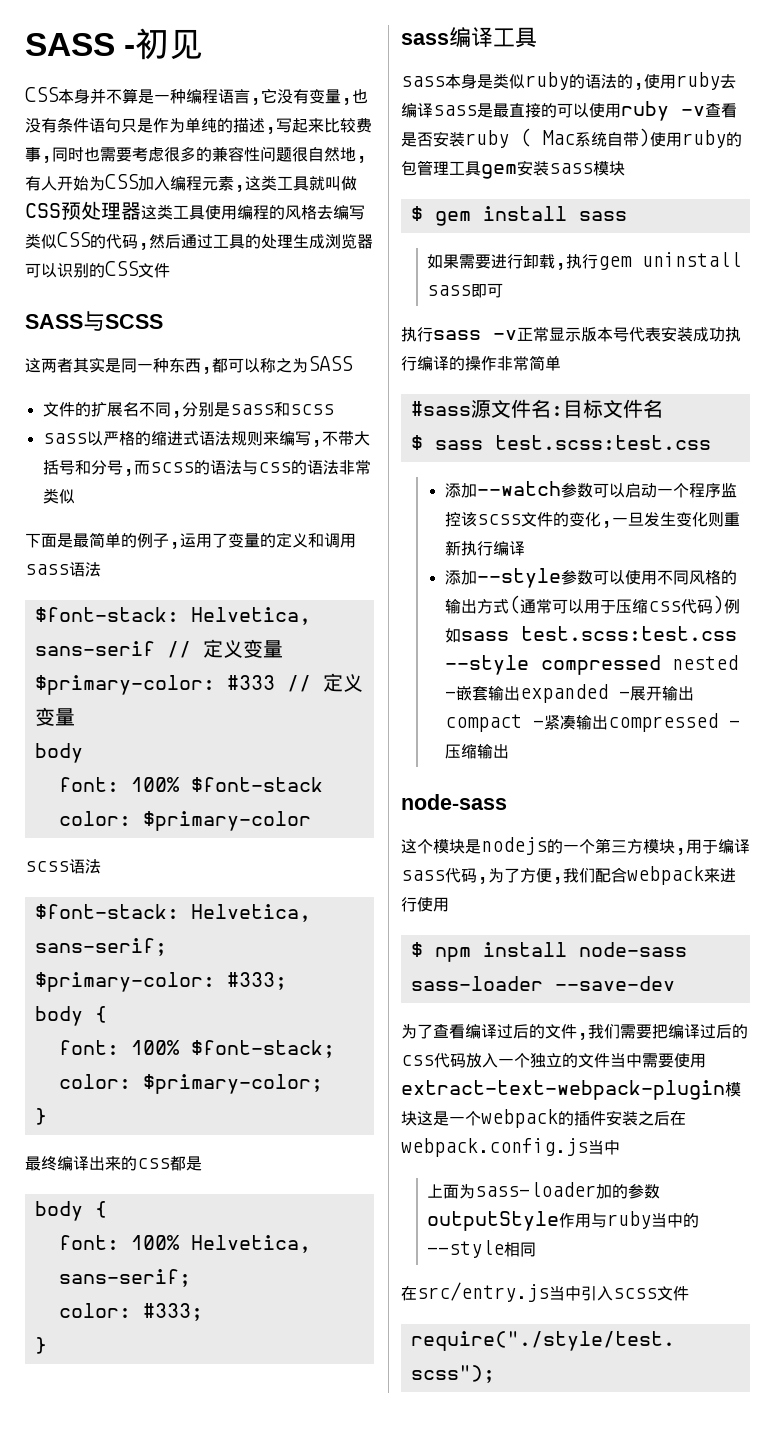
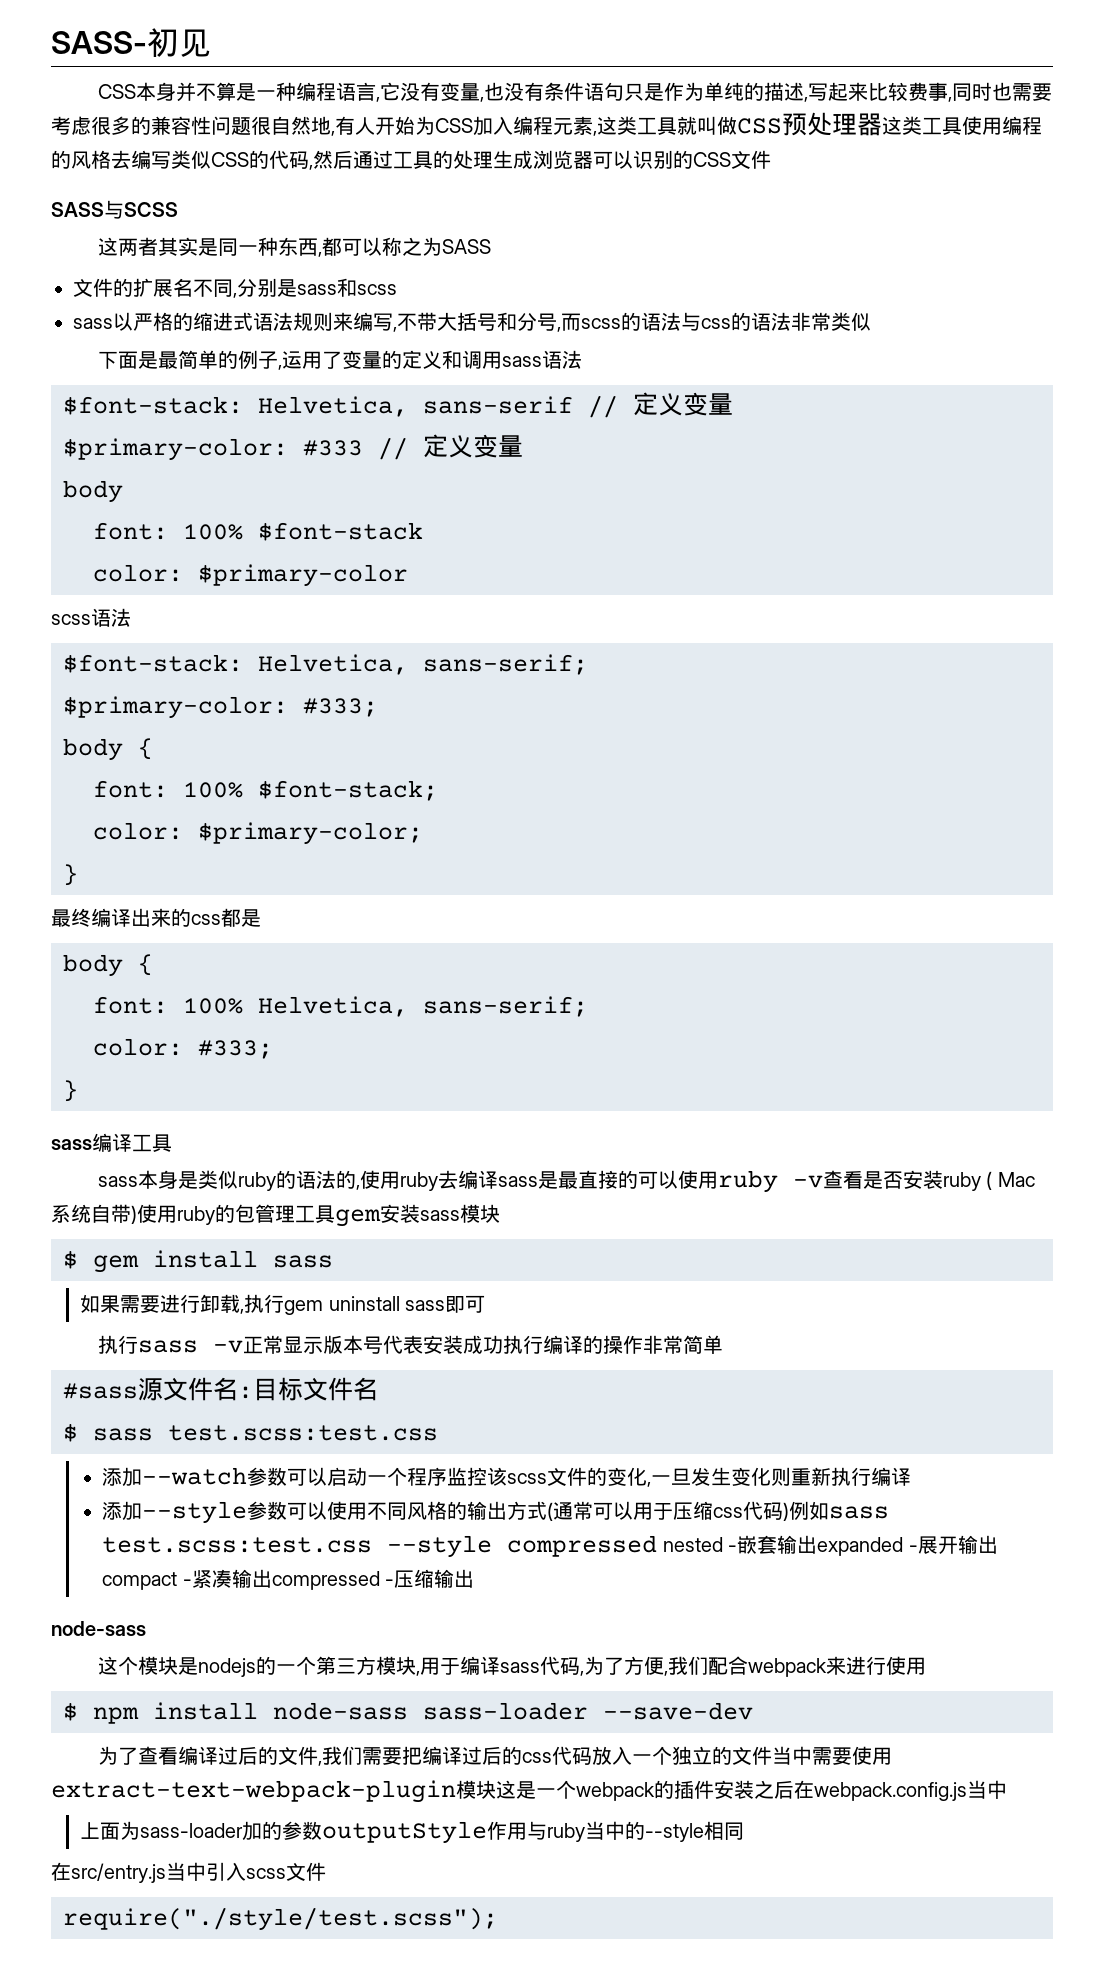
[25,33,136,56] SASS - -> [51,31,147,54] SASS-

